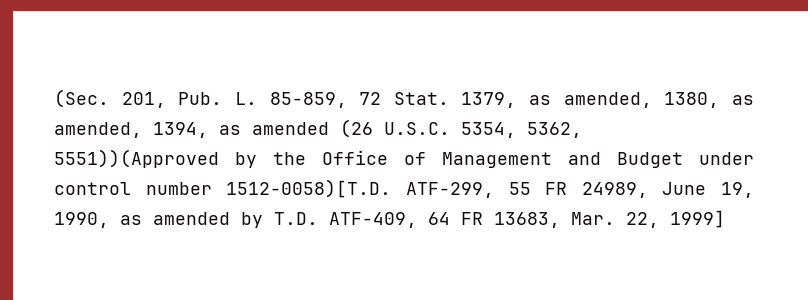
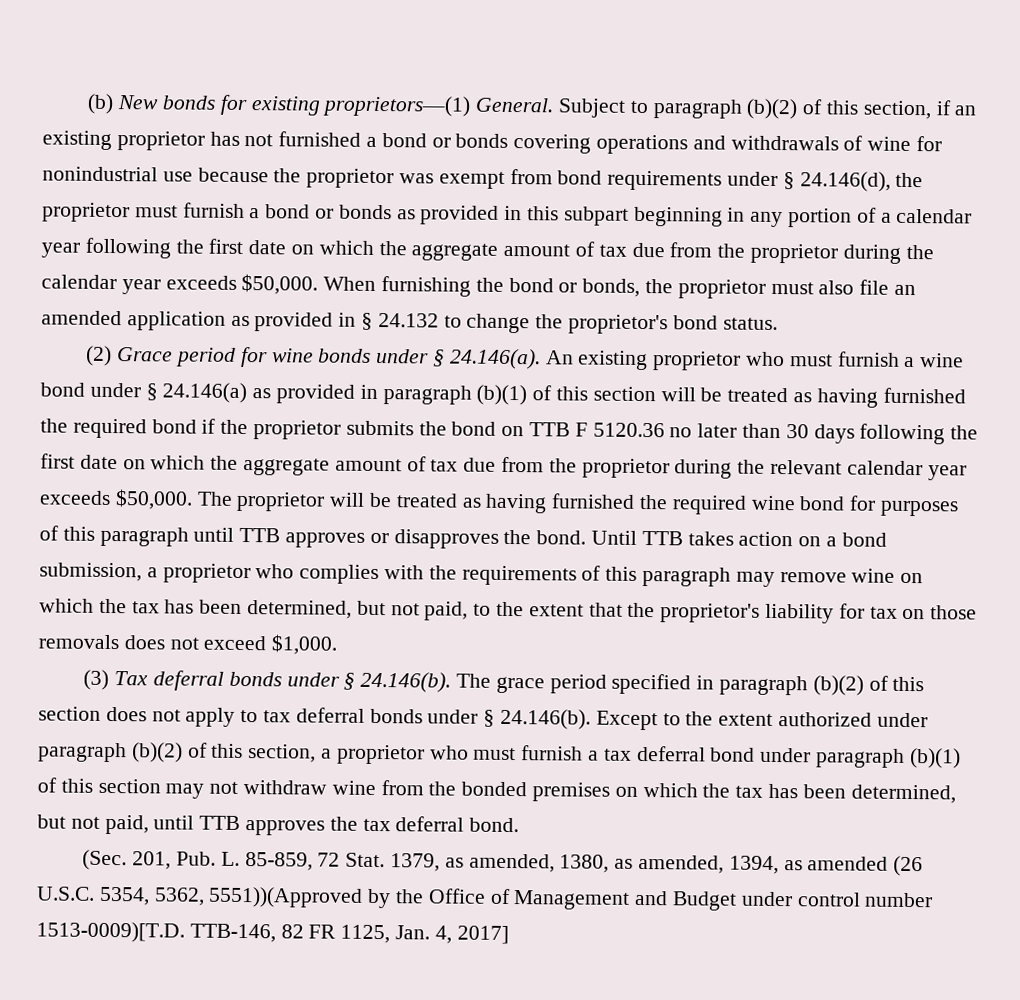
(54, 98) none -> [87,93,977,120] [42,130,943,155] [42,166,924,192] [42,202,973,228] [41,237,934,264] [41,273,917,299] [41,310,778,335] [85,345,965,371] [40,382,966,408] [40,418,979,445] [40,453,967,481] [39,489,960,517] [39,525,887,549] [39,562,924,587] [39,598,978,624] [38,634,338,655] [83,669,925,696] [38,706,928,731] [38,742,961,769] [37,777,956,804] [37,814,520,836] (b) New bonds for existing proprietors—(1) General. Subject to paragraph (b)(2) of this section, if an existing proprietor has not furnished a bond or bonds covering operations and withdrawals of wine for nonindustrial use because the proprietor was exempt from bond requirements under § 24.146(d), the proprietor must furnish a bond or bonds as provided in this subpart beginning in any portion of a calendar year following the first date on which the aggregate amount of tax due from the proprietor during the calendar year exceeds $50,000. When furnishing the bond or bonds, the proprietor must also file an amended application as provided in § 24.132 to change the proprietor's bond status. // (2) Grace period for wine bonds under § 24.146(a). An existing proprietor who must furnish a wine bond under § 24.146(a) as provided in paragraph (b)(1) of this section will be treated as having furnished the required bond if the proprietor submits the bond on TTB F 5120.36 no later than 30 days following the first date on which the aggregate amount of tax due from the proprietor during the relevant calendar year exceeds $50,000. The proprietor will be treated as having furnished the required wine bond for purposes of this paragraph until TTB approves or disapproves the bond. Until TTB takes action on a bond submission, a proprietor who complies with the requirements of this paragraph may remove wine on which the tax has been determined, but not paid, to the extent that the proprietor's liability for tax on those removals does not exceed $1,000. // (3) Tax deferral bonds under § 24.146(b). The grace period specified in paragraph (b)(2) of this section does not apply to tax deferral bonds under § 24.146(b). Except to the extent authorized under paragraph (b)(2) of this section, a proprietor who must furnish a tax deferral bond under paragraph (b)(1) of this section may not withdraw wine from the bonded premises on which the tax has been determined, but not paid, until TTB approves the tax deferral bond. //
[226,179,754,198] [54,210,725,228] 1512-0058)[T.D. ATF-299, 55 FR 24989, June 19, 1990, as amended by T.D. ATF-409, 64 FR 13683, Mar. 22, 1999] -> [36,921,509,945] 1513-0009)[T.D. TTB-146, 82 FR 1125, Jan. 4, 2017]

